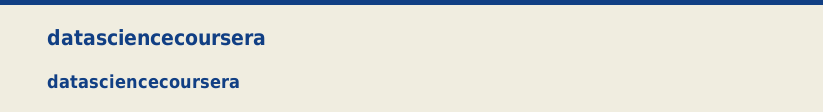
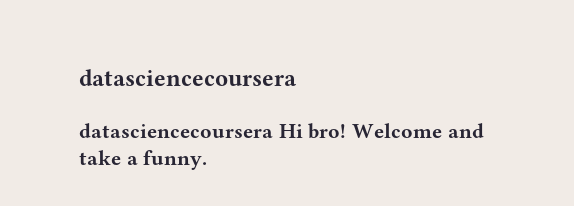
(240, 81) none -> [278,123,484,139] [79,150,208,170] Hi bro! Welcome and take a funny.

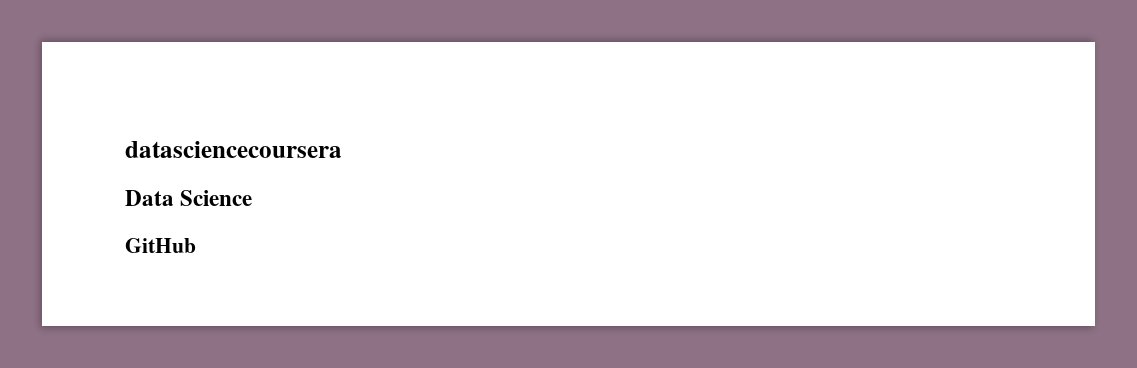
[79,123,484,139] [79,150,208,170] datasciencecoursera Hi bro! Welcome and take a funny. -> [125,190,253,206] [125,238,196,253] Data Science // GitHub

